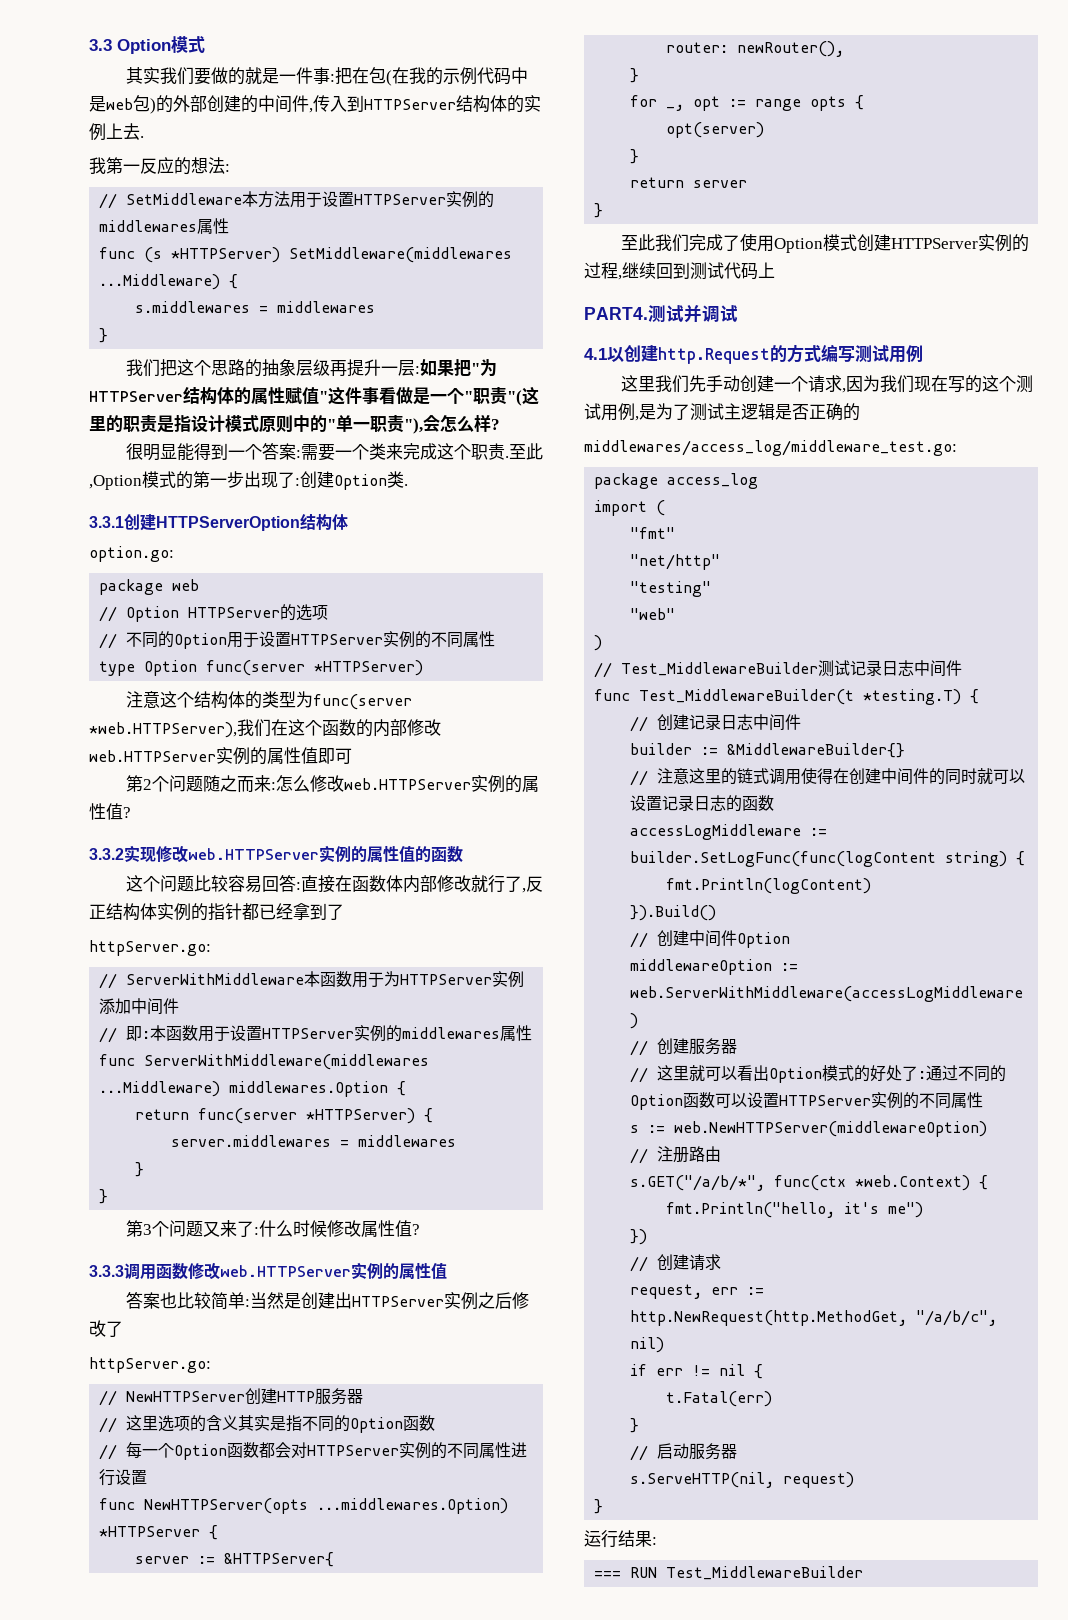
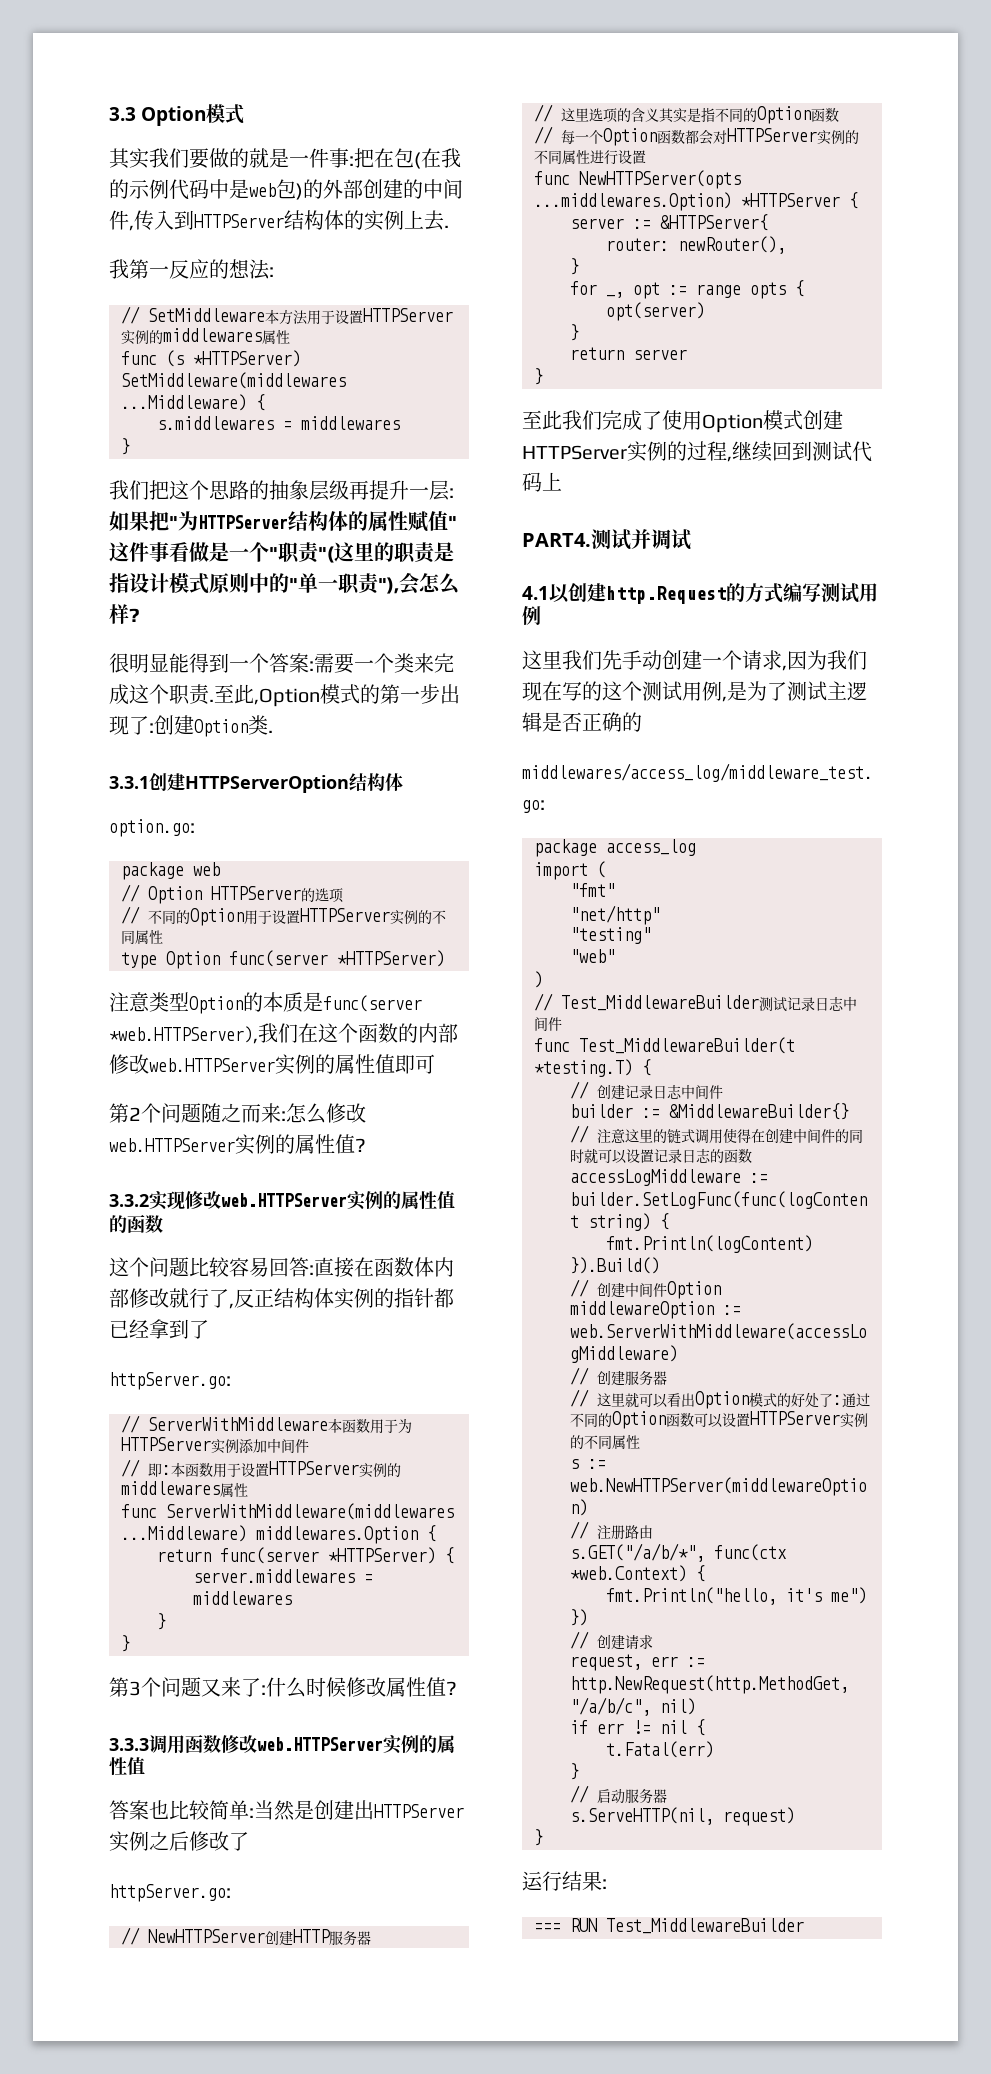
[159,691,313,709] 这个结构体的类型为 -> [149,992,323,1014] 类型Option的本质是

